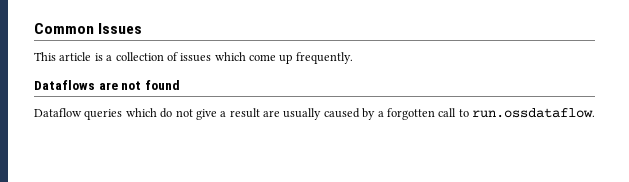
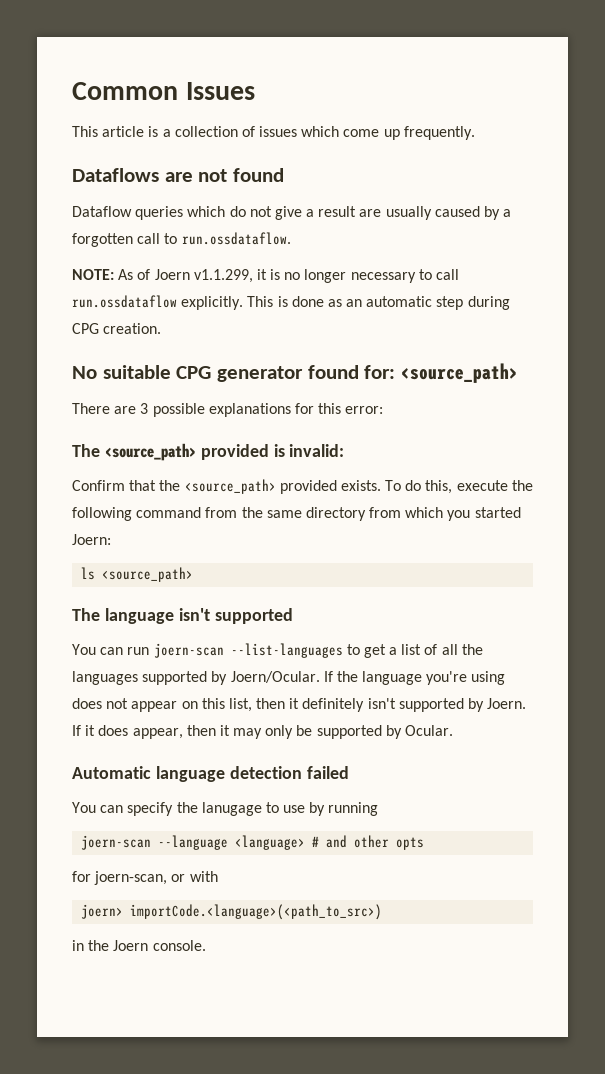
(595, 113) none -> [72,269,460,283] [72,295,510,310] [72,323,162,334] [72,363,519,383] [72,403,384,417] [72,443,345,461] [72,479,533,494] [72,507,521,521] [72,534,111,545] [81,567,194,582] [72,608,293,624] [72,643,483,658] [72,671,506,685] [72,698,527,712] [72,725,454,739] [72,766,349,782] [72,802,379,816] [81,835,425,850] [72,871,218,885] [81,904,383,920] [72,940,206,951] // NOTE: As of Joern v1.1.299, it is no longer necessary to call run.ossdataflow explicitly. This is done as an automatic step during CPG creation. // No suitable CPG generator found for: <source_path> // There are 3 possible explanations for this error: // The <source_path> provided is invalid: // Confirm that the <source_path> provided exists. To do this, execute the following command from the same directory from which you started Joern: // ls <source_path> // The language isn't supported // You can run joern-scan --list-languages to get a list of all the languages supported by Joern/Ocular. If the language you're using does not appear on this list, then it definitely isn't supported by Joern. If it does appear, then it may only be supported by Ocular. // Automatic language detection failed // You can specify the lanugage to use by running // joern-scan --language <language> # and other opts // for joern-scan, or with // joern> importCode.<language>(<path_to_src>) // in the Joern console.

